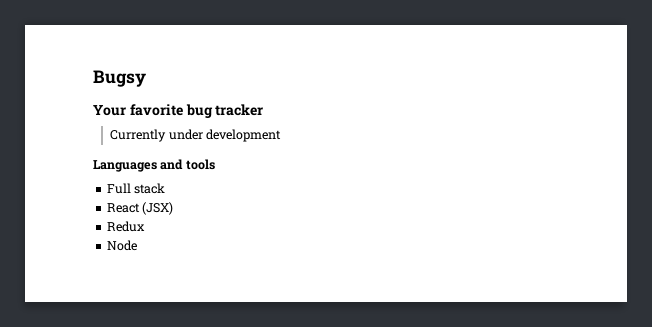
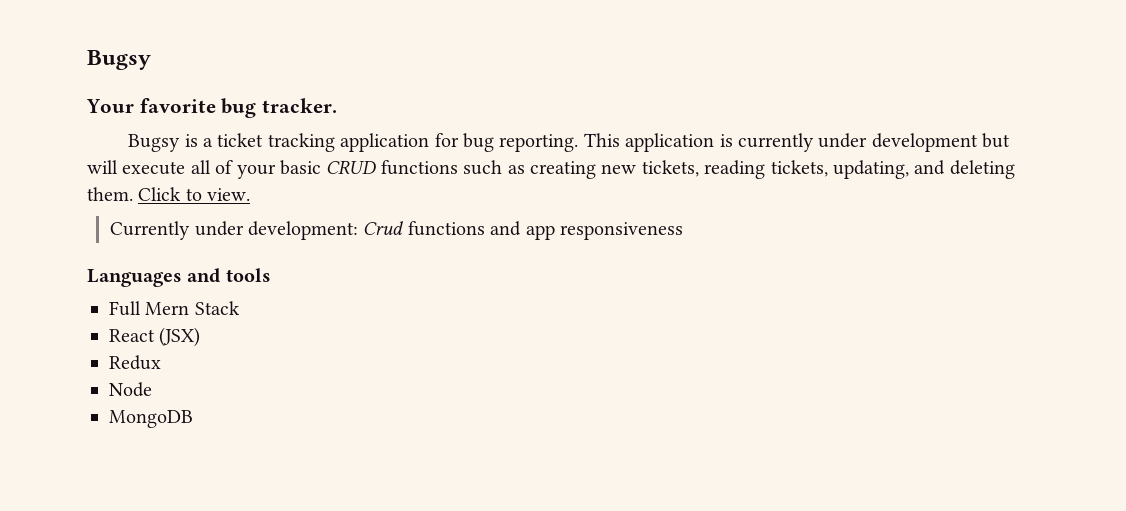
[215,104,264,116] [110,129,281,142] tracker // Currently under development -> [262,98,338,113] [128,133,1011,152] [87,160,1015,179] [87,187,251,201] [110,221,683,240] tracker. // Bugsy is a ticket tracking application for bug reporting. This application is currently under development but will execute all of your basic CRUD functions such as creating new tickets, reading tickets, updating, and deleting them. Click to view. // Currently under development: Crud functions and app responsiveness
[134,183,166,194] stack -> [145,301,240,315] Mern Stack
(137, 245) none -> [109,410,193,428] // MongoDB

